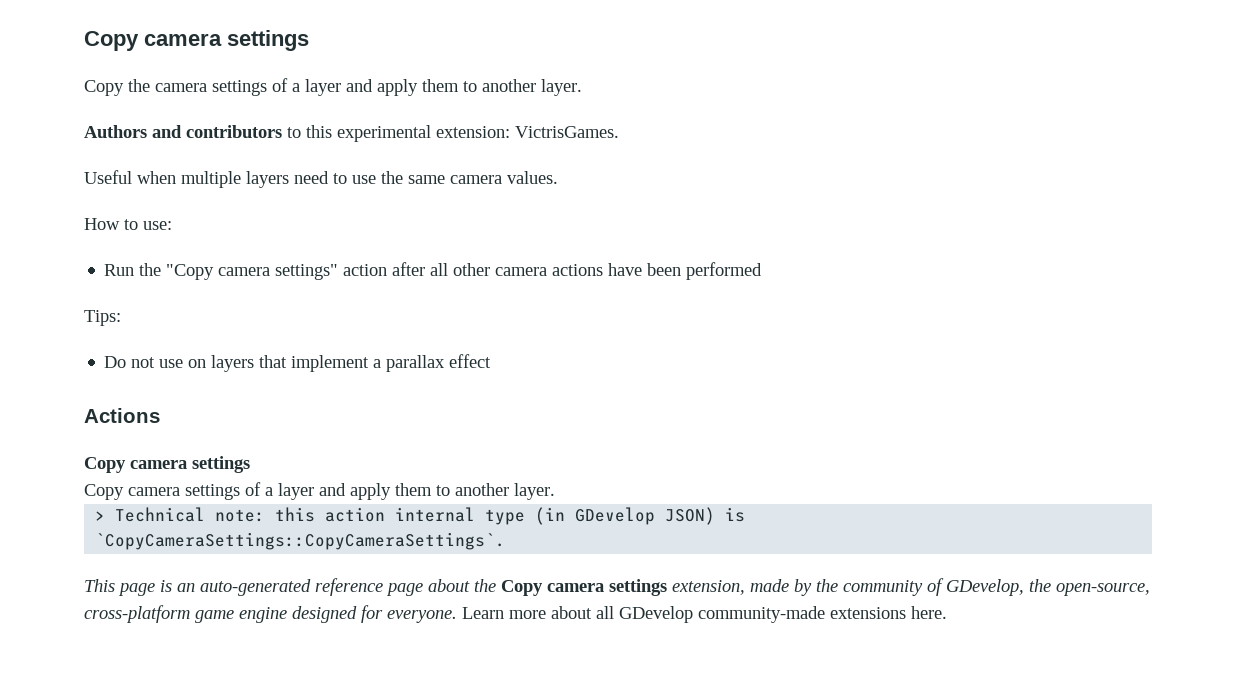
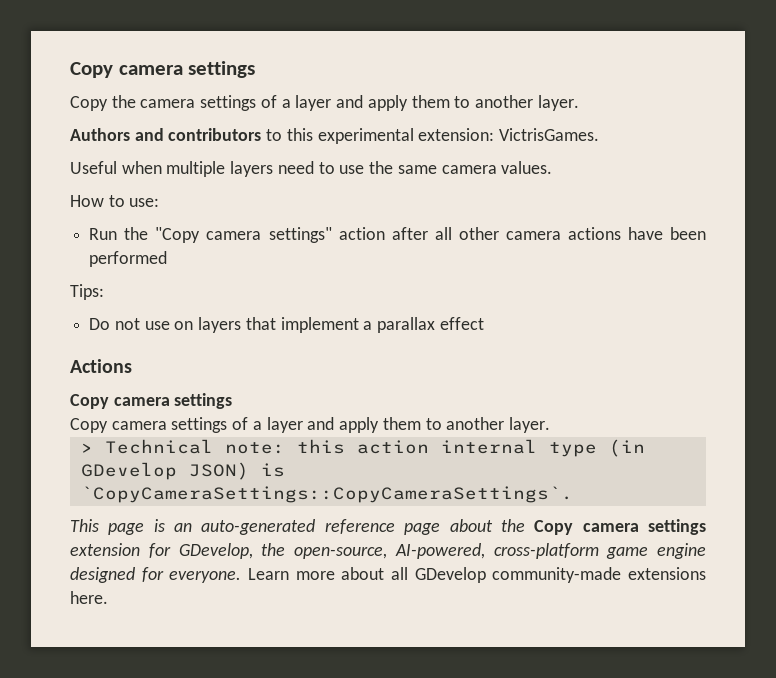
[672,578,944,596] extension, made by the community of -> [70,543,171,558] extension for
(1150, 589) none -> [394,543,485,559] AI-powered,

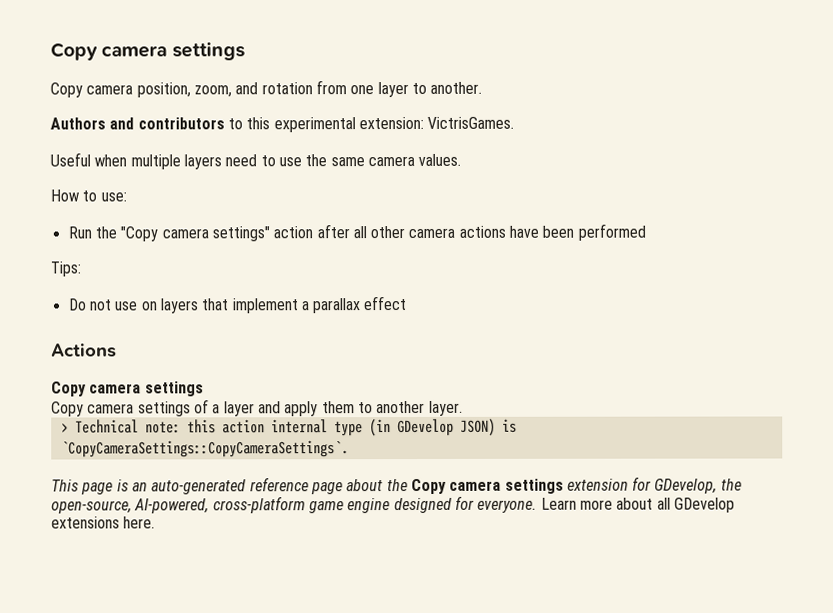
[70,61,256,78] [70,95,579,111] Copy camera settings // Copy the camera settings of a layer and apply them to another layer. -> [50,42,245,61] [50,80,483,98] Copy camera settings // Copy camera position, zoom, and rotation from one layer to another.
[492,567,622,583] community-made -> (735, 505) none

